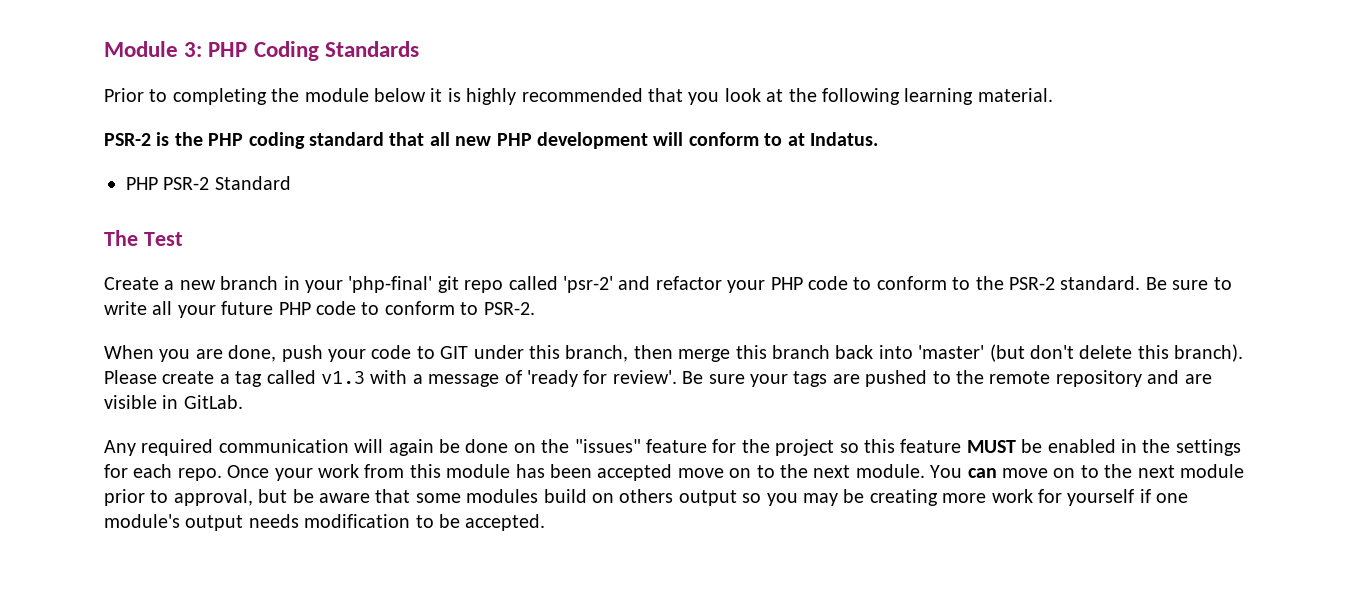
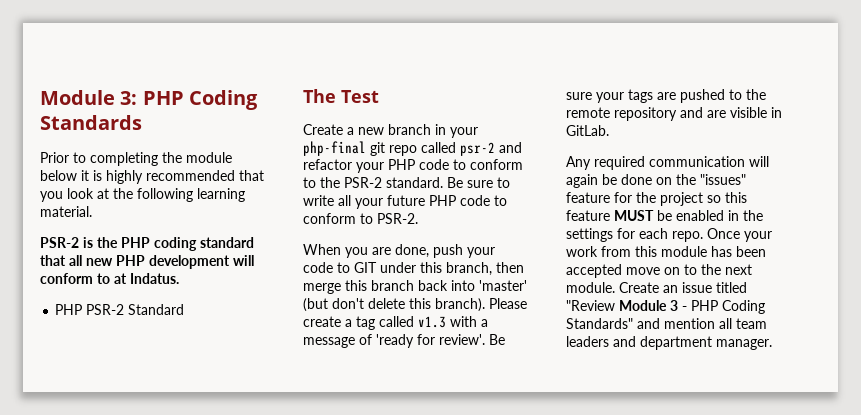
[348,276,433,293] 'php-final' -> [303,141,366,156] php-final
[563,276,613,293] 'psr-2' -> [460,142,495,156] psr-2
[930,464,1244,478] [104,489,1189,506] [104,514,546,531] You can move on to the next module prior to approval, but be aware that some modules build on others output so you may be creating more work for yourself if one module's output needs modification to be accepted. -> [619,282,747,293] [566,300,765,314] [566,318,767,329] [566,336,772,350] Create an issue titled "Review Module 3 - PHP Coding Standards" and mention all team leaders and department manager.

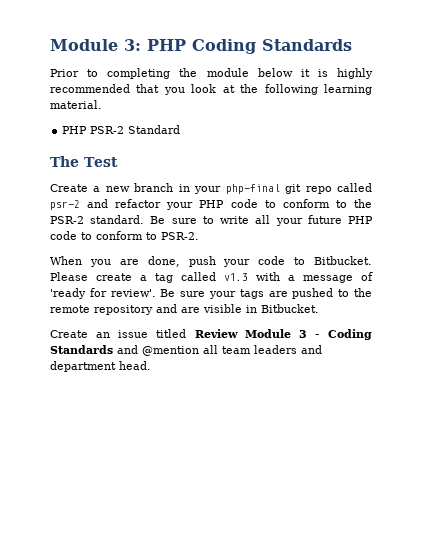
[40,237,254,251] [40,255,254,269] [40,273,179,284] // PSR-2 is the PHP coding standard that all new PHP development will conform to at Indatus. -> (102, 104) none
[354,262,524,276] [303,280,527,294] [303,298,485,312] GIT under this branch, then merge this branch back into 'master' (but don't delete this branch). -> [314,256,372,265] Bitbucket.
[566,125,609,136] [566,156,769,170] [566,174,746,188] [566,192,747,206] [566,210,763,221] [566,228,772,242] [566,246,766,257] [566,264,752,278] [566,282,615,293] GitLab. // Any required communication will again be done on the "issues" feature for the project so this feature MUST be enabled in the settings for each repo. Once your work from this module has been accepted move on to the next module. -> [261,304,319,313] Bitbucket. //
[566,300,615,311] "Review -> [194,329,238,338] Review
[691,300,765,314] [566,318,715,329] PHP Coding Standards" and mention -> [328,329,372,340] [50,345,199,356] Coding Standards and @mention
[716,339,772,350] manager. -> [119,361,151,370] head.

